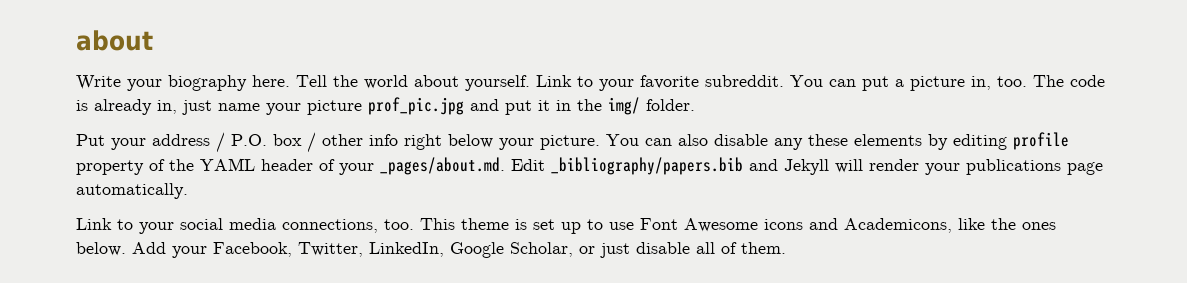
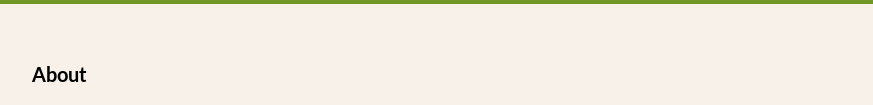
[76,30,153,51] [76,75,1105,91] [76,97,695,115] [76,132,1069,153] [76,157,1103,175] [76,183,188,199] [76,218,1056,234] [76,242,786,258] about // Write your biography here. Tell the world about yourself. Link to your favorite subreddit. You can put a picture in, too. The code is already in, just name your picture prof_pic.jpg and put it in the img/ folder. // Put your address / P.O. box / other info right below your picture. You can also disable any these elements by editing profile property of the YAML header of your _pages/about.md. Edit _bibliography/papers.bib and Jekyll will render your publications page automatically. // Link to your social media connections, too. This theme is set up to use Font Awesome icons and Academicons, like the ones below. Add your Facebook, Twitter, LinkedIn, Google Scholar, or just disable all of them. -> [31,66,87,82] About

